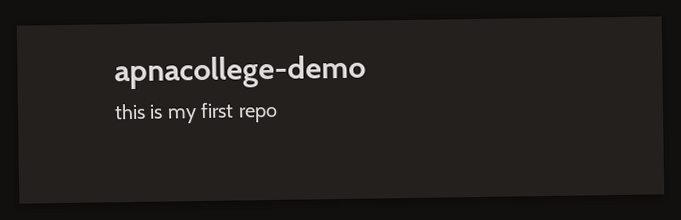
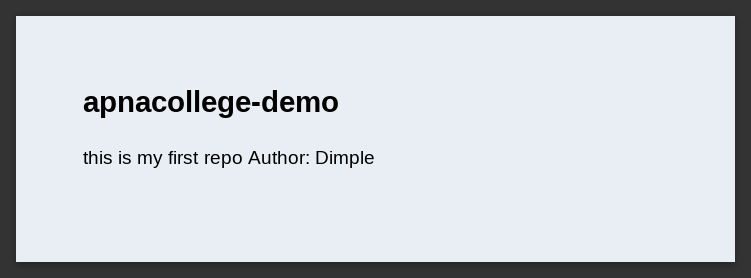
(278, 114) none -> [247,151,375,168] Author: Dimple

